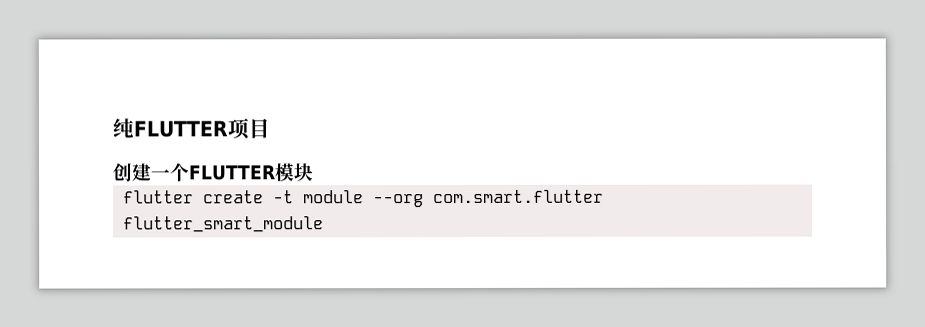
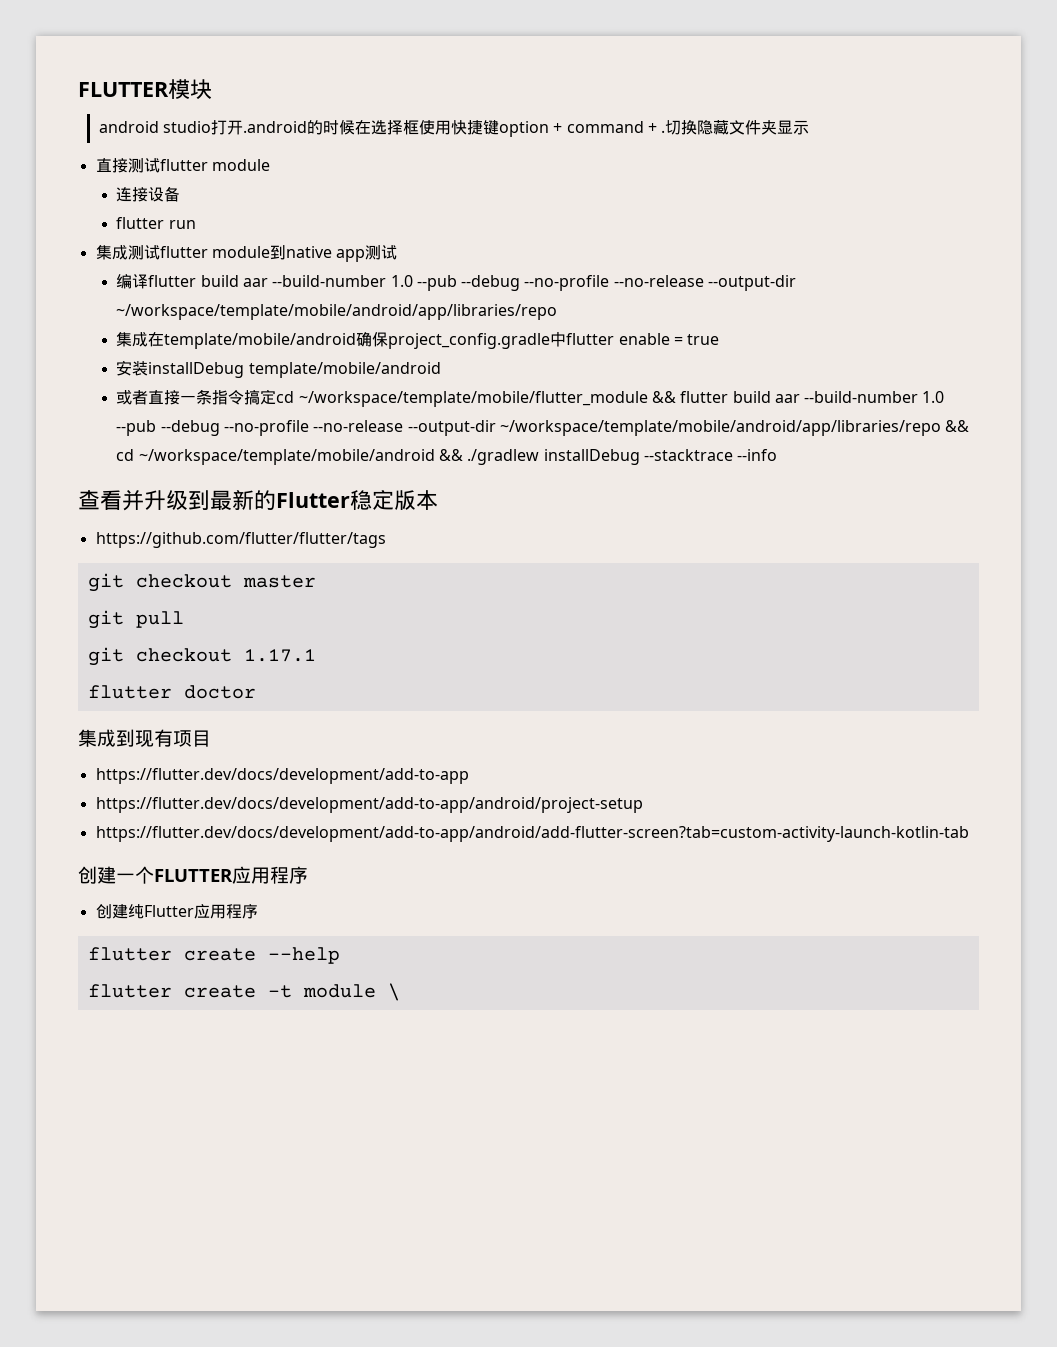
[112,118,270,140] [112,162,314,182] 纯FLUTTER项目 // 创建一个FLUTTER模块 -> [78,79,212,99] [98,119,810,137] [95,158,270,173] [116,186,181,202] [116,217,196,229] [95,245,398,262] [116,274,797,291] [116,304,558,320] [116,332,720,349] [116,360,441,378] [116,389,945,407] [116,420,970,436] [116,449,778,465] [78,490,438,511] [95,532,386,548] [87,573,316,592] [87,610,184,629] [87,647,316,666] [87,685,256,699] [78,729,211,747] [95,768,469,784] [95,797,643,813] [95,826,969,842] [78,866,308,884] [95,904,258,919] [87,947,340,964] FLUTTER模块 // android studio打开.android的时候在选择框使用快捷键option + command + .切换隐藏文件夹显示 // 直接测试flutter module // 连接设备 // flutter run // 集成测试flutter module到native app测试 // 编译flutter build aar --build-number 1.0 --pub --debug --no-profile --no-release --output-dir ~/workspace/template/mobile/android/app/libraries/repo // 集成在template/mobile/android确保project_config.gradle中flutter enable = true // 安装installDebug template/mobile/android // 或者直接一条指令搞定cd ~/workspace/template/mobile/flutter_module && flutter build aar --build-number 1.0 --pub --debug --no-profile --no-release --output-dir ~/workspace/template/mobile/android/app/libraries/repo && cd ~/workspace/template/mobile/android && ./gradlew installDebug --stacktrace --info // 查看并升级到最新的Flutter稳定版本 // https://github.com/flutter/flutter/tags // git checkout master // git pull // git checkout 1.17.1 // flutter doctor // 集成到现有项目 // https://flutter.dev/docs/development/add-to-app // https://flutter.dev/docs/development/add-to-app/android/project-setup // https://flutter.dev/docs/development/add-to-app/android/add-flutter-screen?tab=custom-activity-launch-kotlin-tab // 创建一个FLUTTER应用程序 // 创建纯Flutter应用程序 // flutter create --help
[373,189,605,208] [123,216,325,233] --org com.smart.flutter flutter_smart_module -> [387,983,400,1001] \

